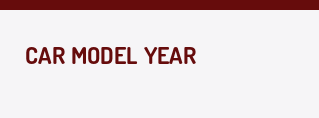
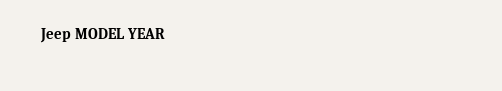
[25,47,65,64] CAR -> [40,28,71,43] Jeep

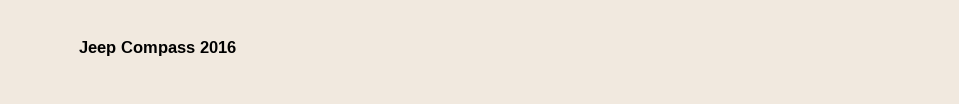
[74,28,165,39] MODEL YEAR -> [121,41,236,56] Compass 2016

